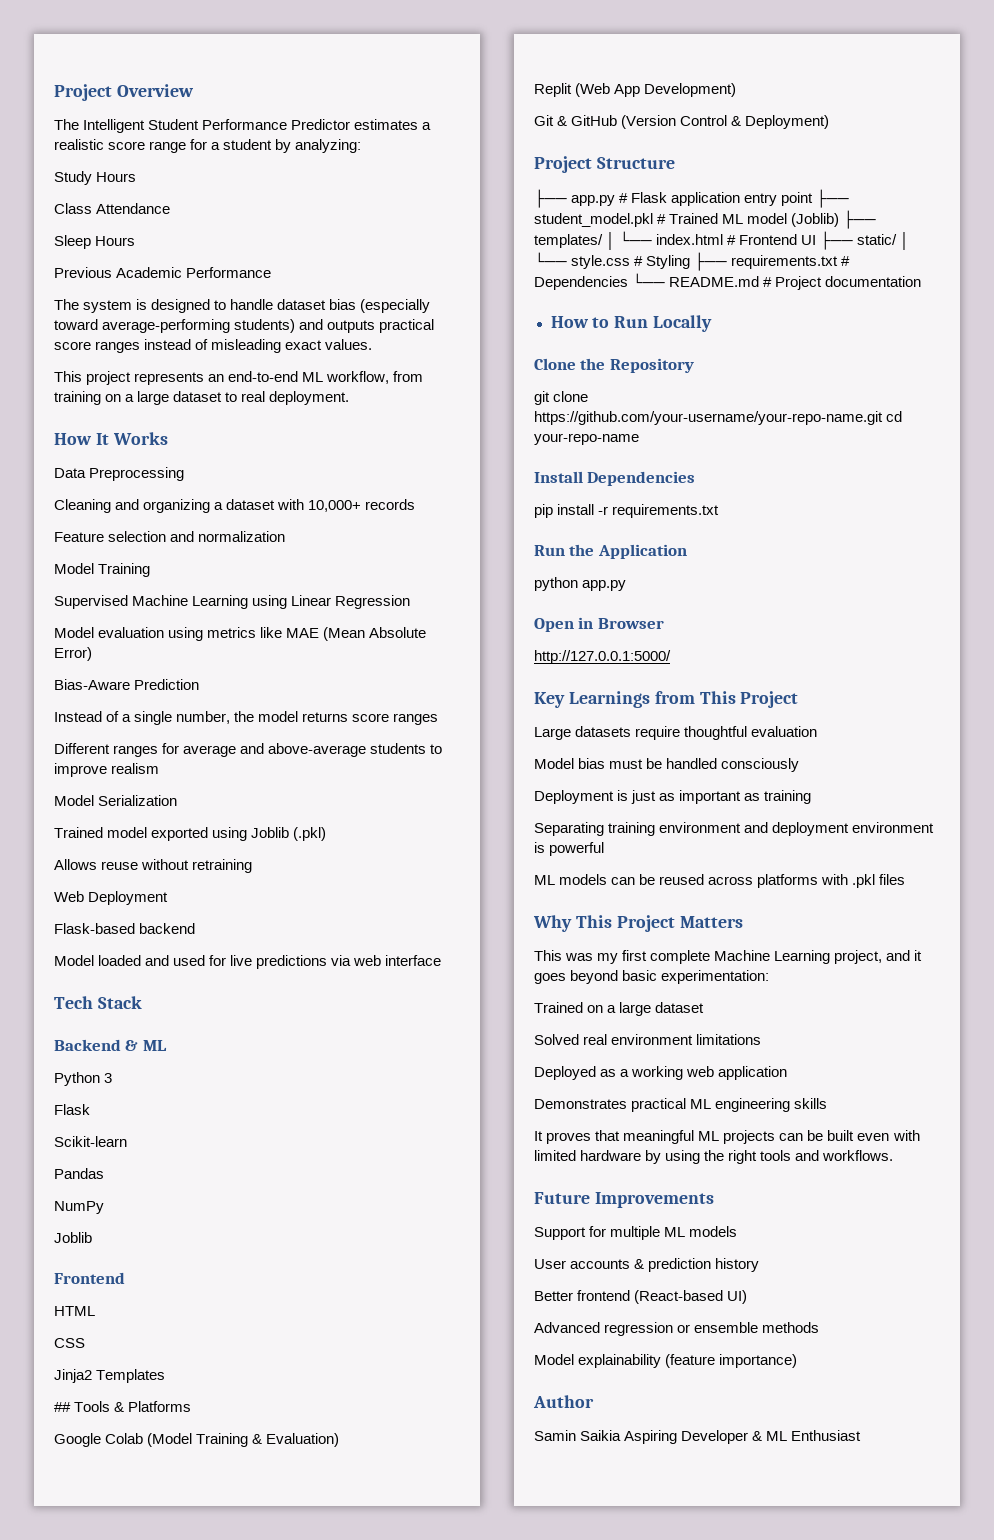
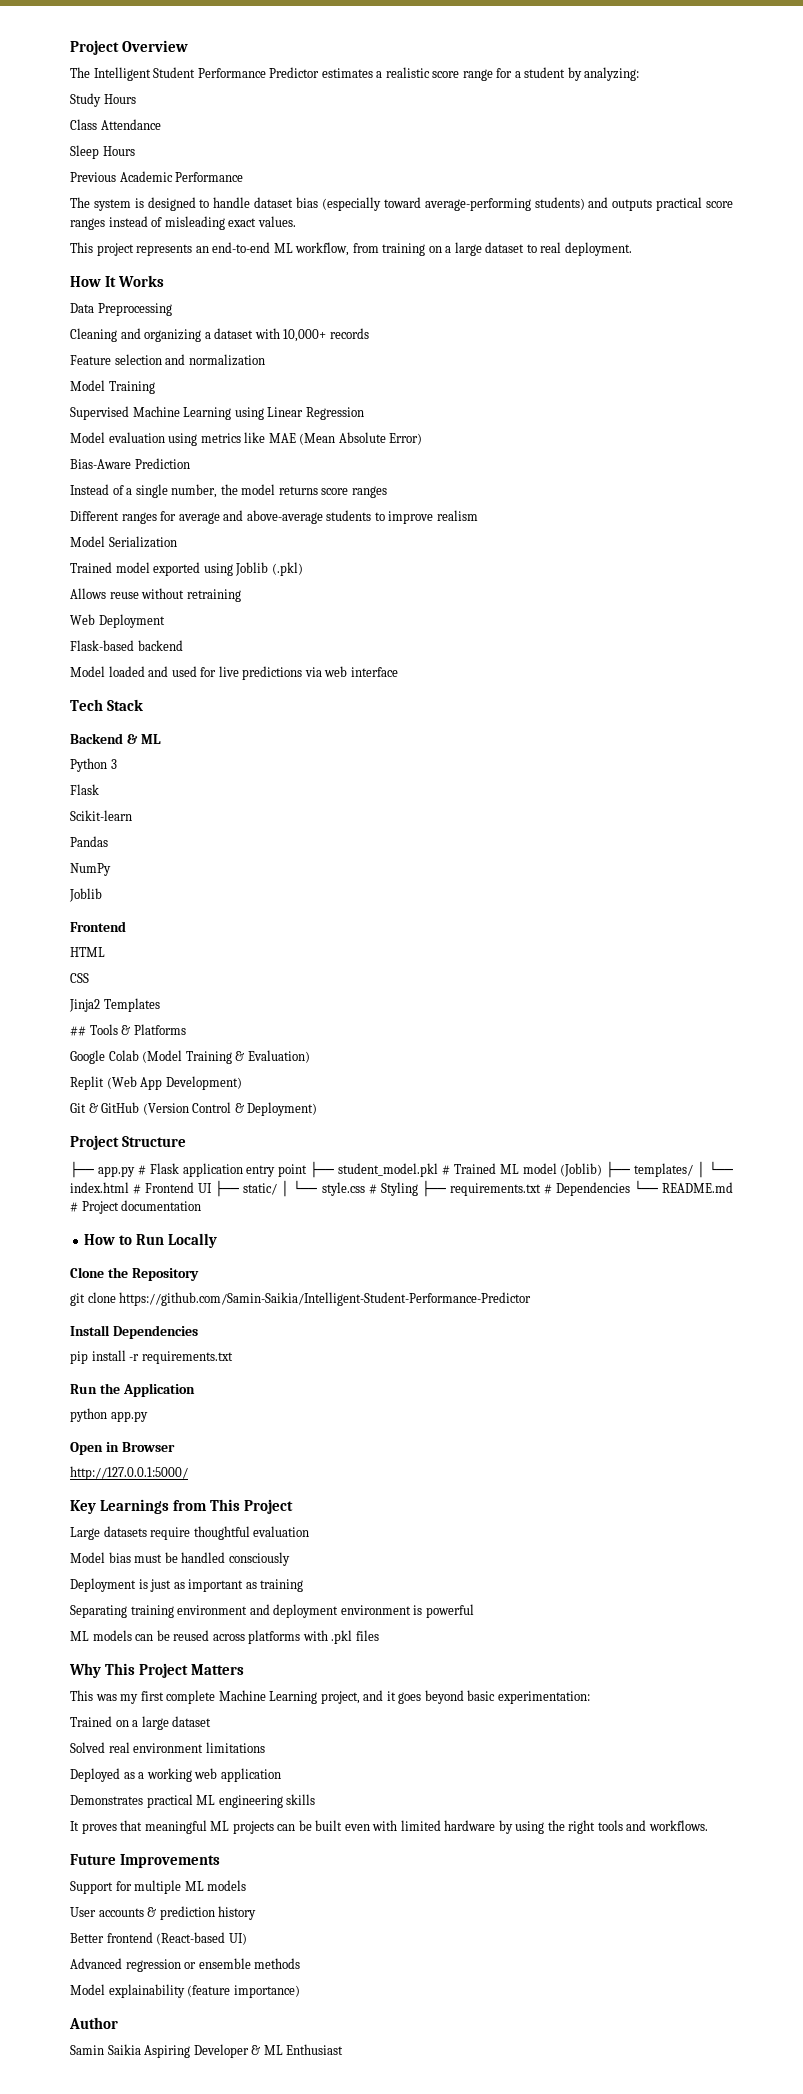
[534,411,903,425] [534,433,639,445] https://github.com/your-username/your-repo-name.git cd your-repo-name -> [119,1292,532,1306] https://github.com/Samin-Saikia/Intelligent-Student-Performance-Predictor

